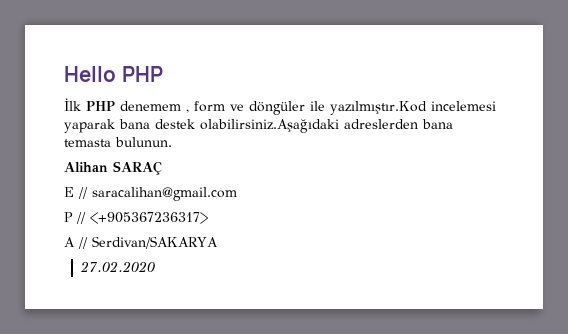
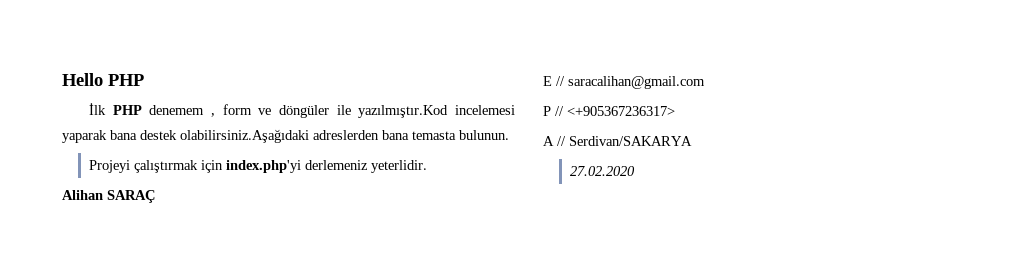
(172, 142) none -> [88,160,427,173] // Projeyi çalıştırmak için index.php'yi derlemeniz yeterlidir.

